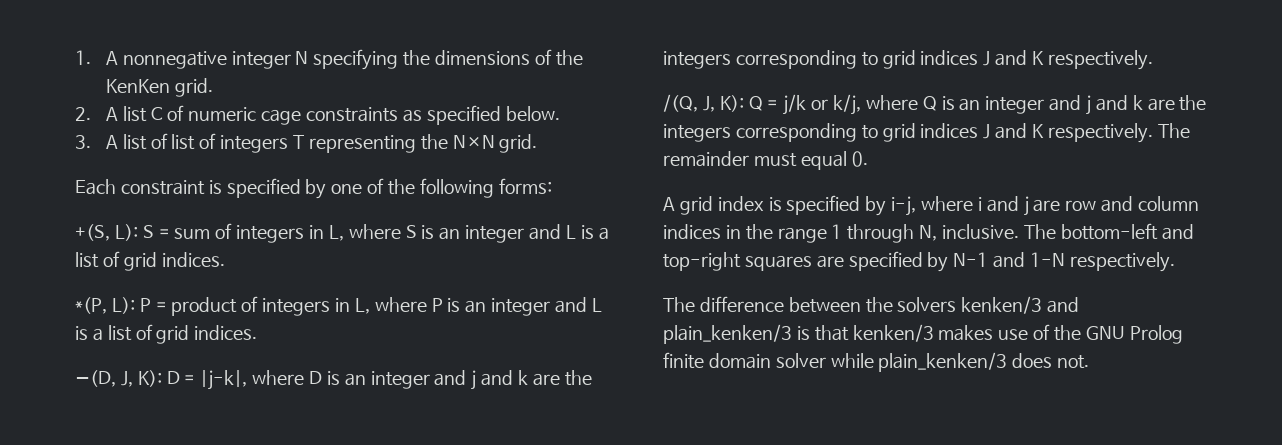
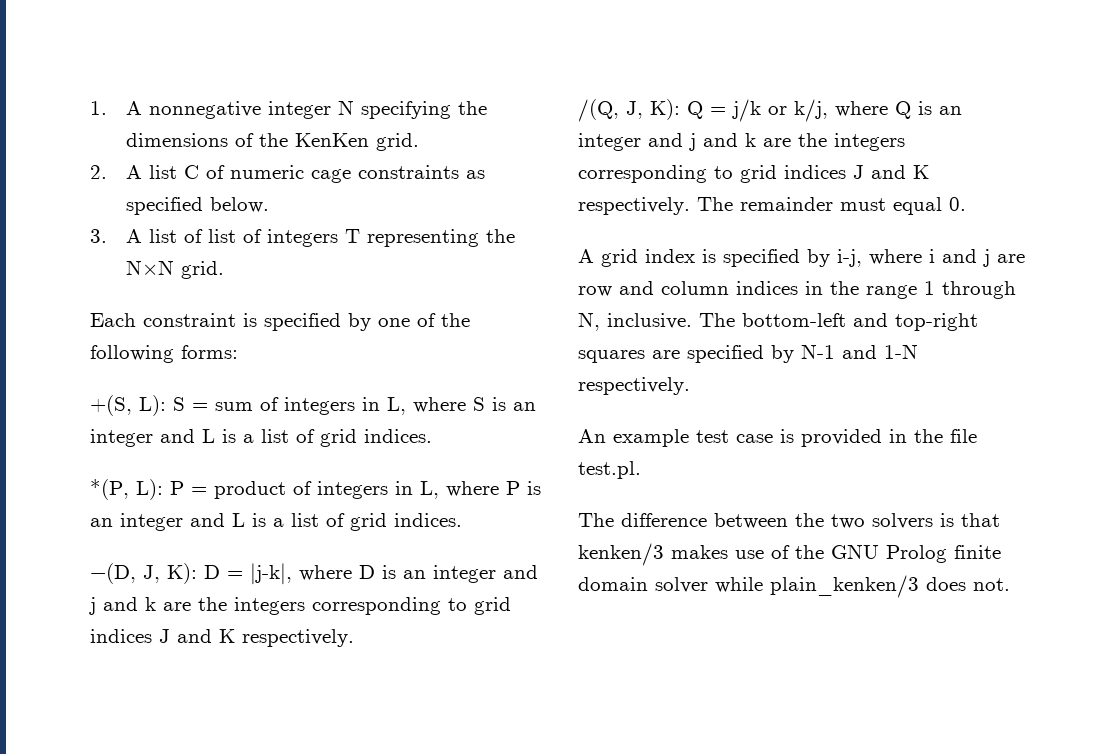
(1175, 262) none -> [578,429,977,447] [578,461,641,479] // An example test case is provided in the file test.pl.
[897,296,1080,314] [663,324,792,344] solvers kenken/3 and plain_kenken/3 -> [831,513,933,529] two solvers

